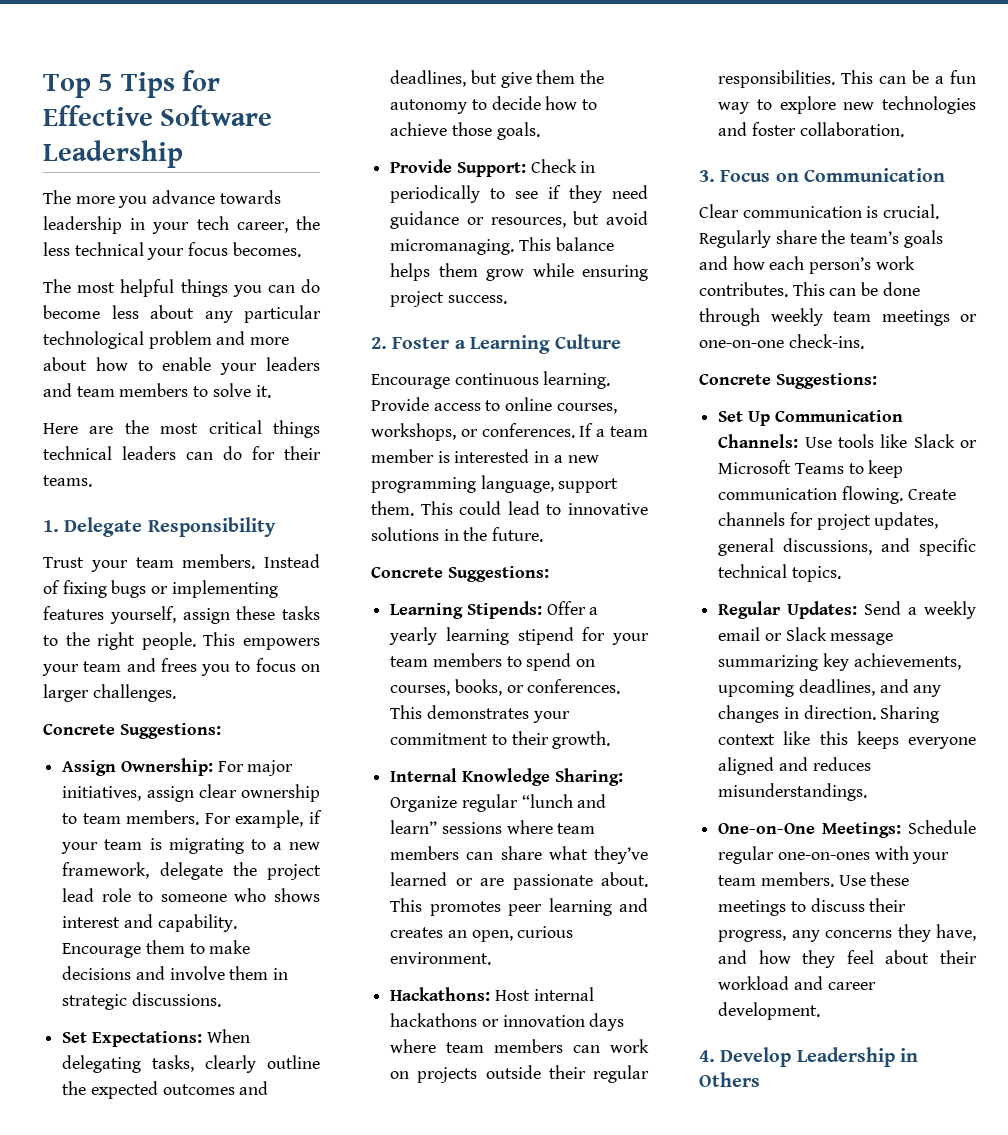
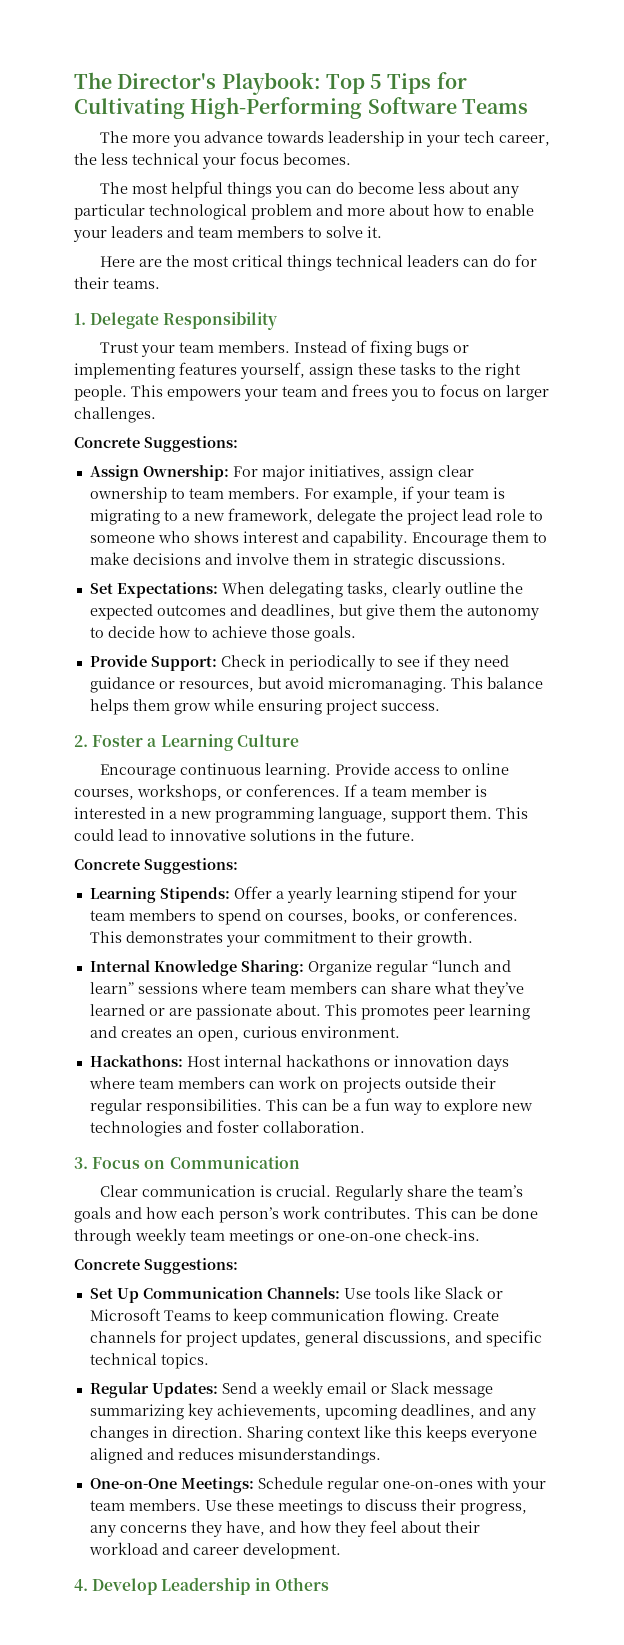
(43, 86) none -> [74,72,321,95] The Director's Playbook:
[43,105,273,126] [43,140,183,168] Effective Software Leadership -> [74,97,528,119] Cultivating High-Performing Software Teams

